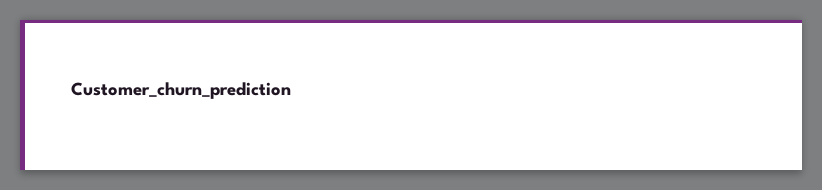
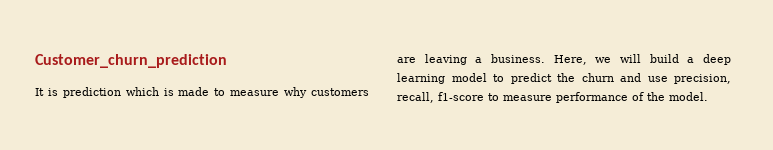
(291, 90) none -> [35,87,369,98] [397,54,731,65] [397,73,731,84] [397,92,708,103] // It is prediction which is made to measure why customers are leaving a business. Here, we will build a deep learning model to predict the churn and use precision, recall, f1-score to measure performance of the model.

